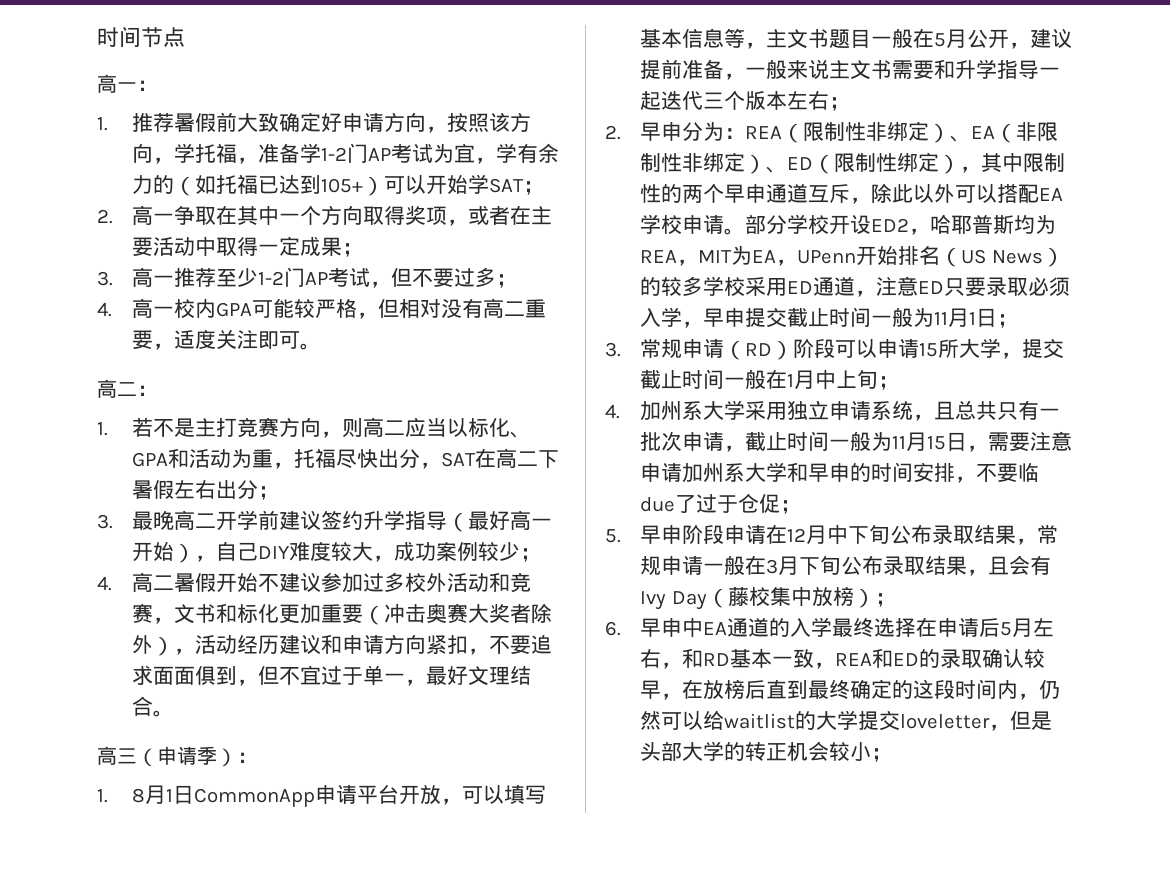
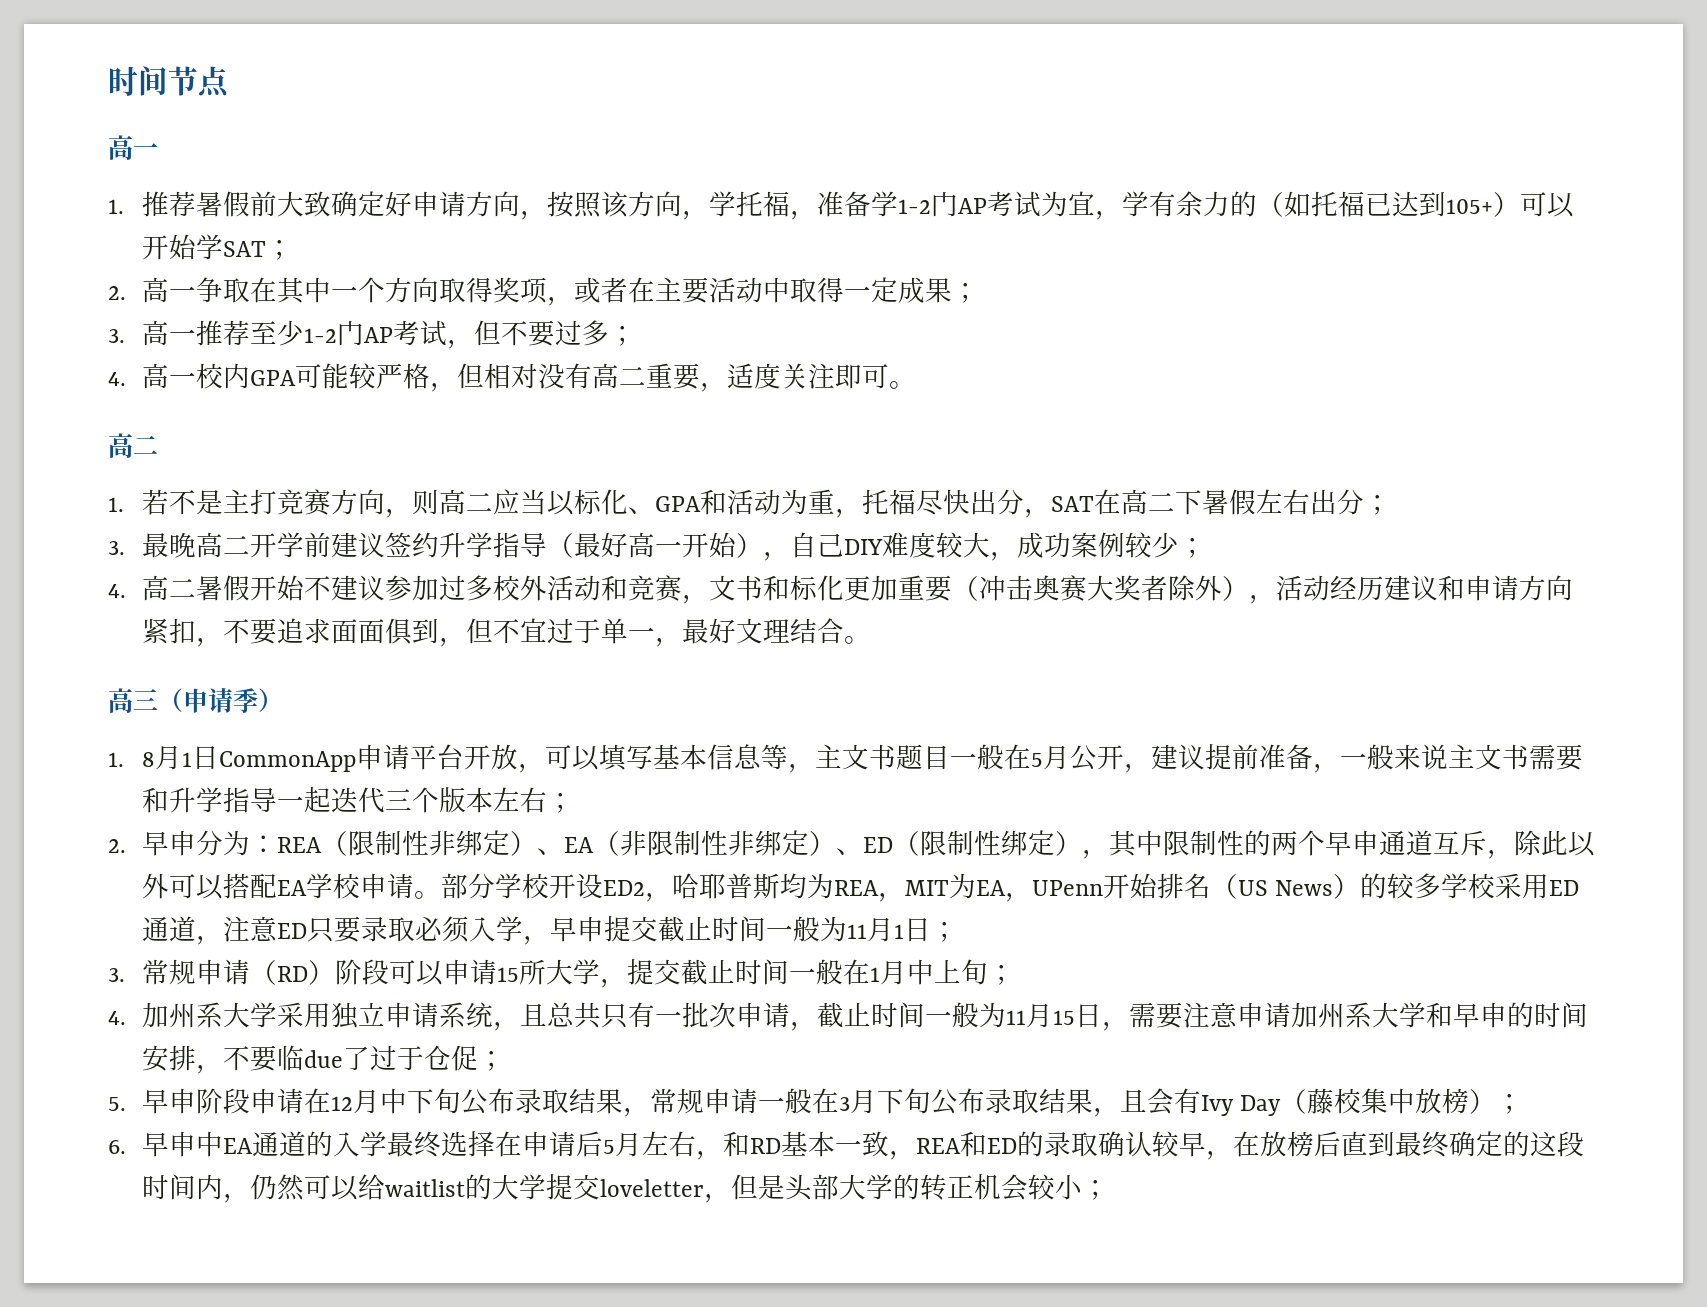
[137,80,157,91] ： -> (158, 150) none
[137,385,157,396] ： -> (158, 445) none
[237,752,257,763] ： -> (283, 700) none

